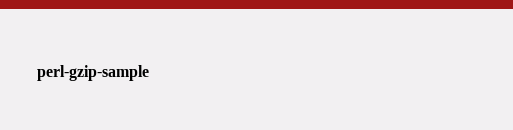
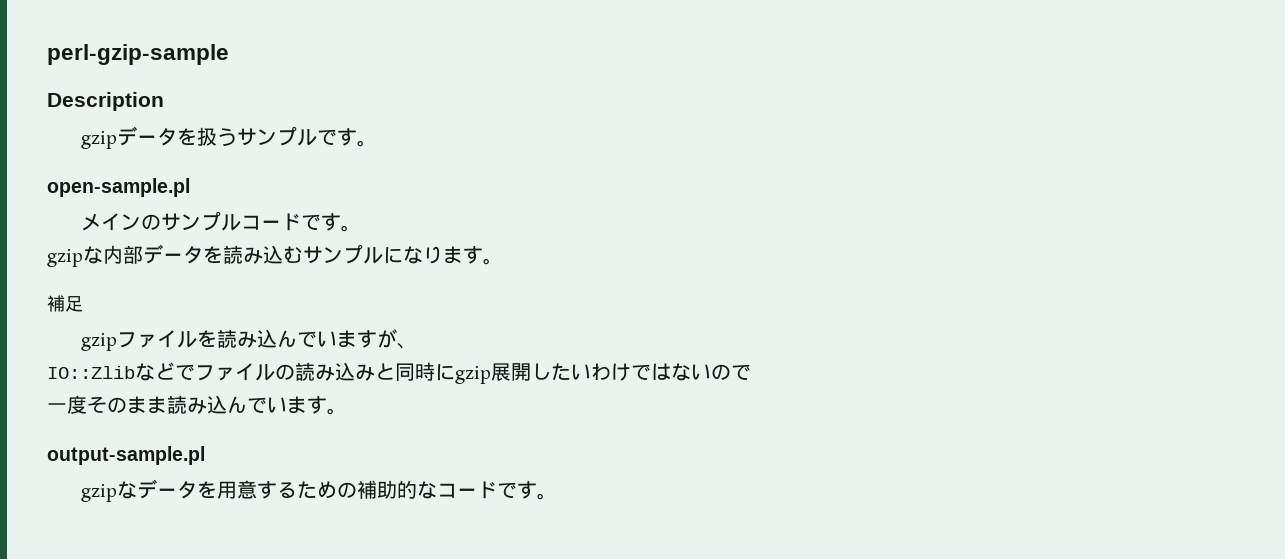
(149, 73) none -> [47,92,164,111] [80,126,377,149] [47,178,190,197] [80,211,361,232] [47,244,503,267] [47,295,83,312] [80,329,417,351] [47,362,751,384] [47,395,347,415] [47,446,205,465] [80,479,557,502] // Description // gzipデータを扱うサンプルです。 // open-sample.pl // メインのサンプルコードです。 // gzipな内部データを読み込むサンプルになります。 // 補足 // gzipファイルを読み込んでいますが、 // IO::Zlibなどでファイルの読み込みと同時にgzip展開したいわけではないので // 一度そのまま読み込んでいます。 // output-sample.pl // gzipなデータを用意するための補助的なコードです。

